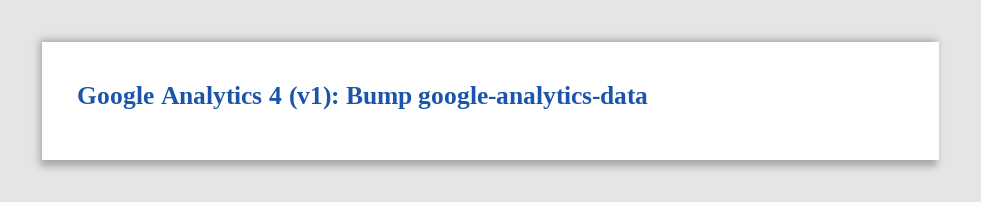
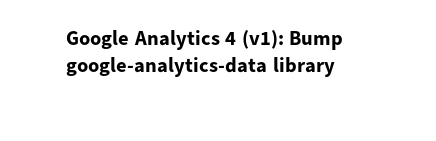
(649, 97) none -> [272,57,335,77] library

